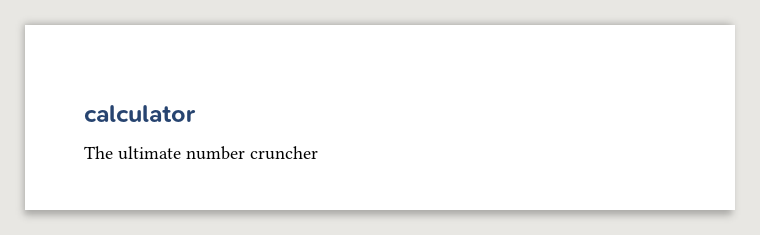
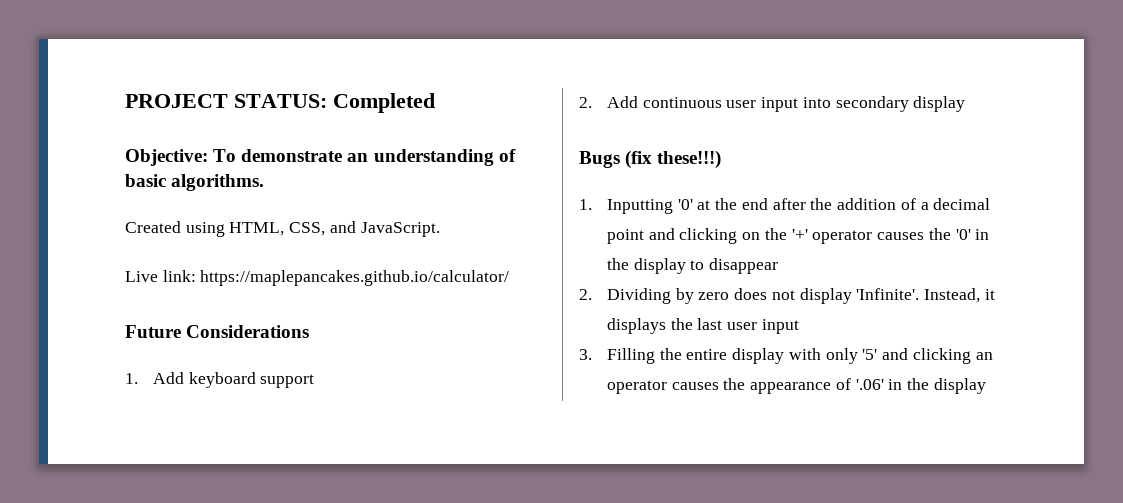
[84,105,196,122] [84,146,318,160] calculator // The ultimate number cruncher -> [125,93,435,113] [125,149,516,166] [125,174,265,191] [125,221,440,237] [125,270,510,286] [125,325,310,338] [125,372,315,388] [579,96,966,112] [579,150,722,169] [579,198,991,214] [606,228,990,244] [606,258,779,274] [579,288,995,304] [606,318,799,334] [579,348,993,364] [606,378,986,394] PROJECT STATUS: Completed // Objective: To demonstrate an understanding of basic algorithms. // Created using HTML, CSS, and JavaScript. // Live link: https://maplepancakes.github.io/calculator/ // Future Considerations // 1. Add keyboard support // 2. Add continuous user input into secondary display // Bugs (fix these!!!) // 1. Inputting '0' at the end after the addition of a decimal point and clicking on the '+' operator causes the '0' in the display to disappear // 2. Dividing by zero does not display 'Infinite'. Instead, it displays the last user input // 3. Filling the entire display with only '5' and clicking an operator causes the appearance of '.06' in the display

